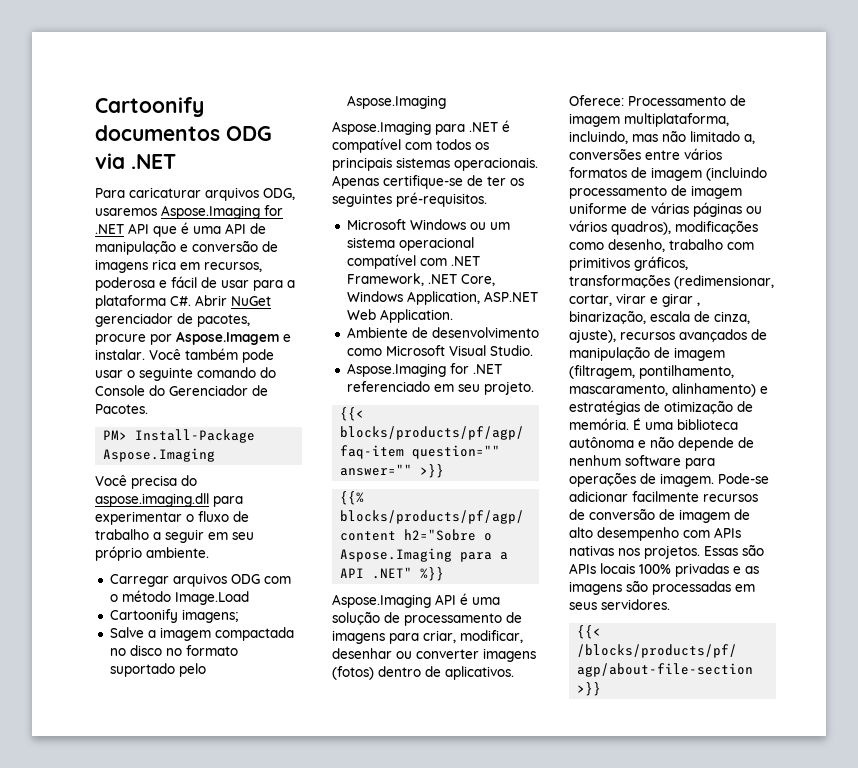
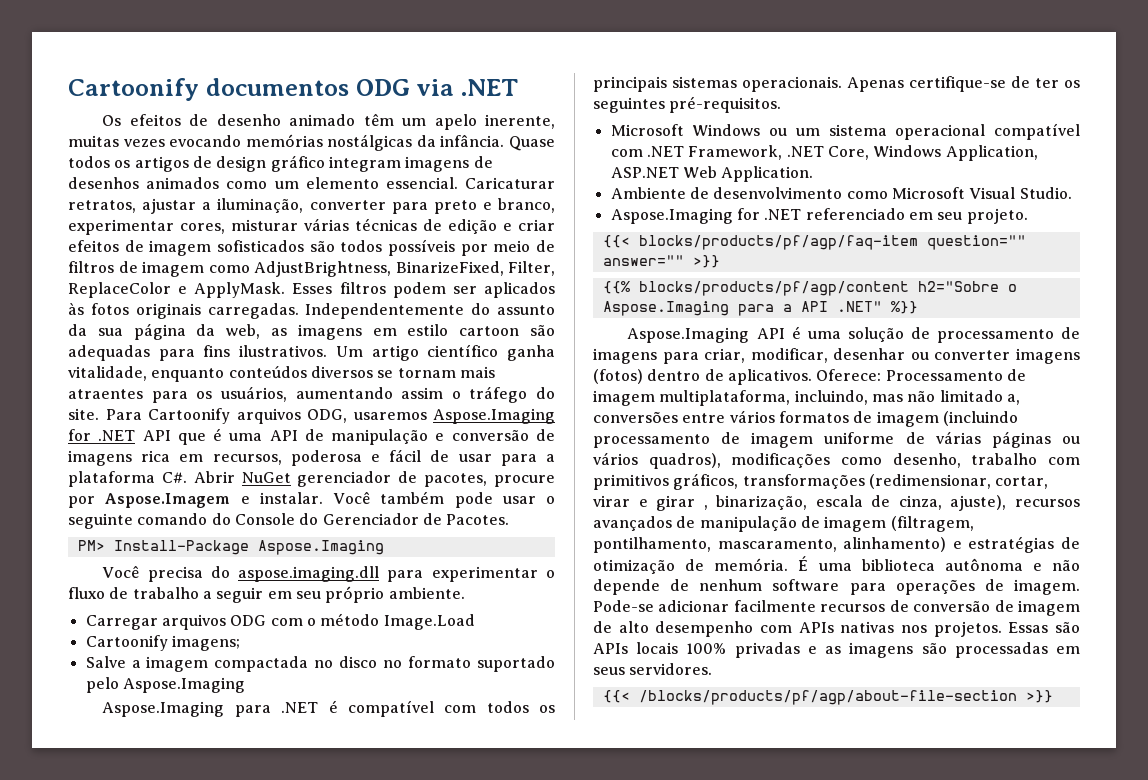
[95,187,201,198] Para caricaturar -> [102,113,555,130] [68,134,555,151] [68,155,493,172] [68,177,556,189] [68,198,555,214] [68,218,555,235] [68,239,555,256] [68,261,555,277] [68,282,556,298] [68,302,555,319] [68,323,556,340] [68,344,555,361] [68,366,495,382] [68,386,555,403] [68,408,230,424] Os efeitos de desenho animado têm um apelo inerente, muitas vezes evocando memórias nostálgicas da infância. Quase todos os artigos de design gráfico integram imagens de desenhos animados como um elemento essencial. Caricaturar retratos, ajustar a iluminação, converter para preto e branco, experimentar cores, misturar várias técnicas de edição e criar efeitos de imagem sofisticados são todos possíveis por meio de filtros de imagem como AdjustBrightness, BinarizeFixed, Filter, ReplaceColor e ApplyMask. Esses filtros podem ser aplicados às fotos originais carregadas. Independentemente do assunto da sua página da web, as imagens em estilo cartoon são adequadas para fins ilustrativos. Um artigo científico ganha vitalidade, enquanto conteúdos diversos se tornam mais atraentes para os usuários, aumentando assim o tráfego do site. Para Cartoonify

